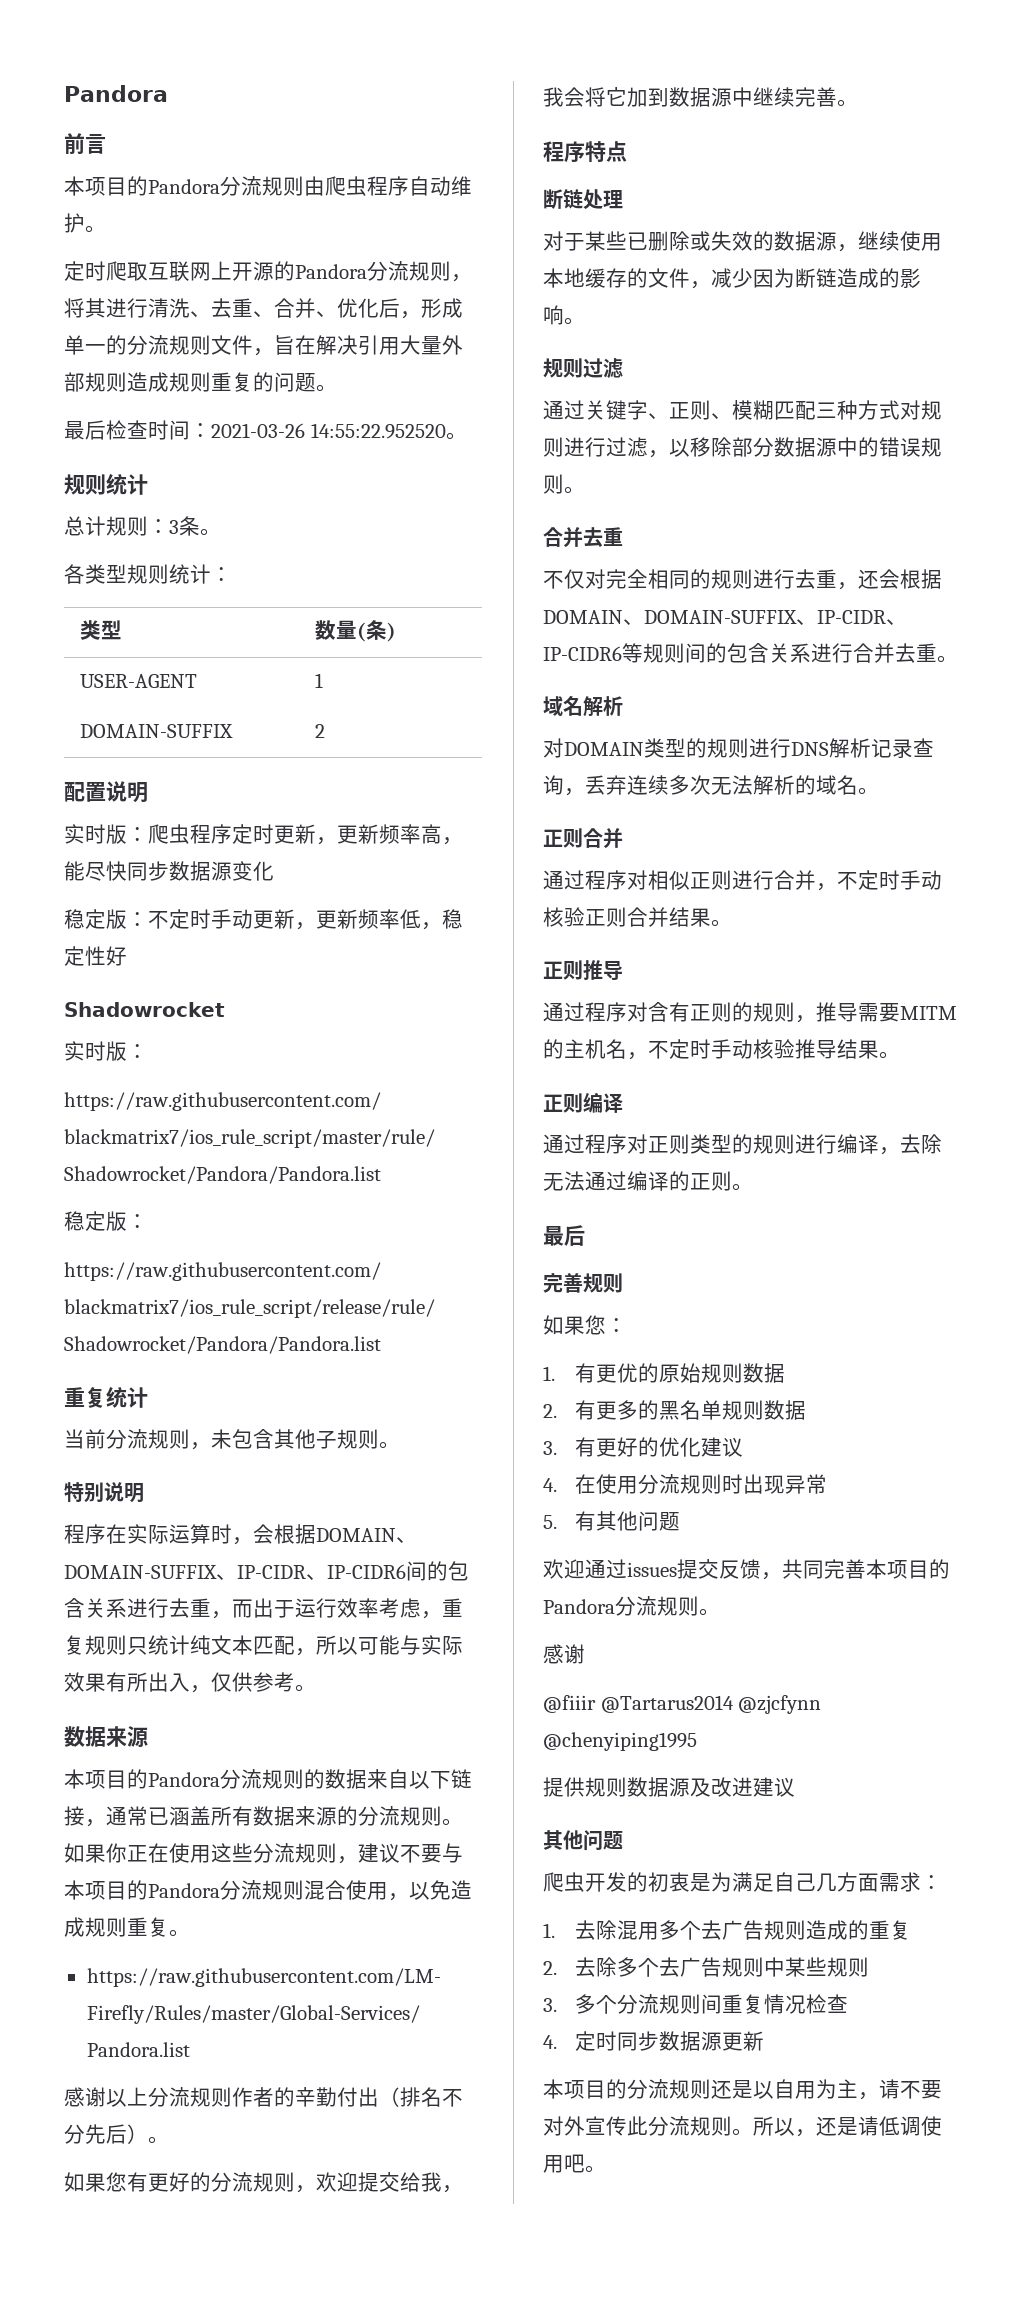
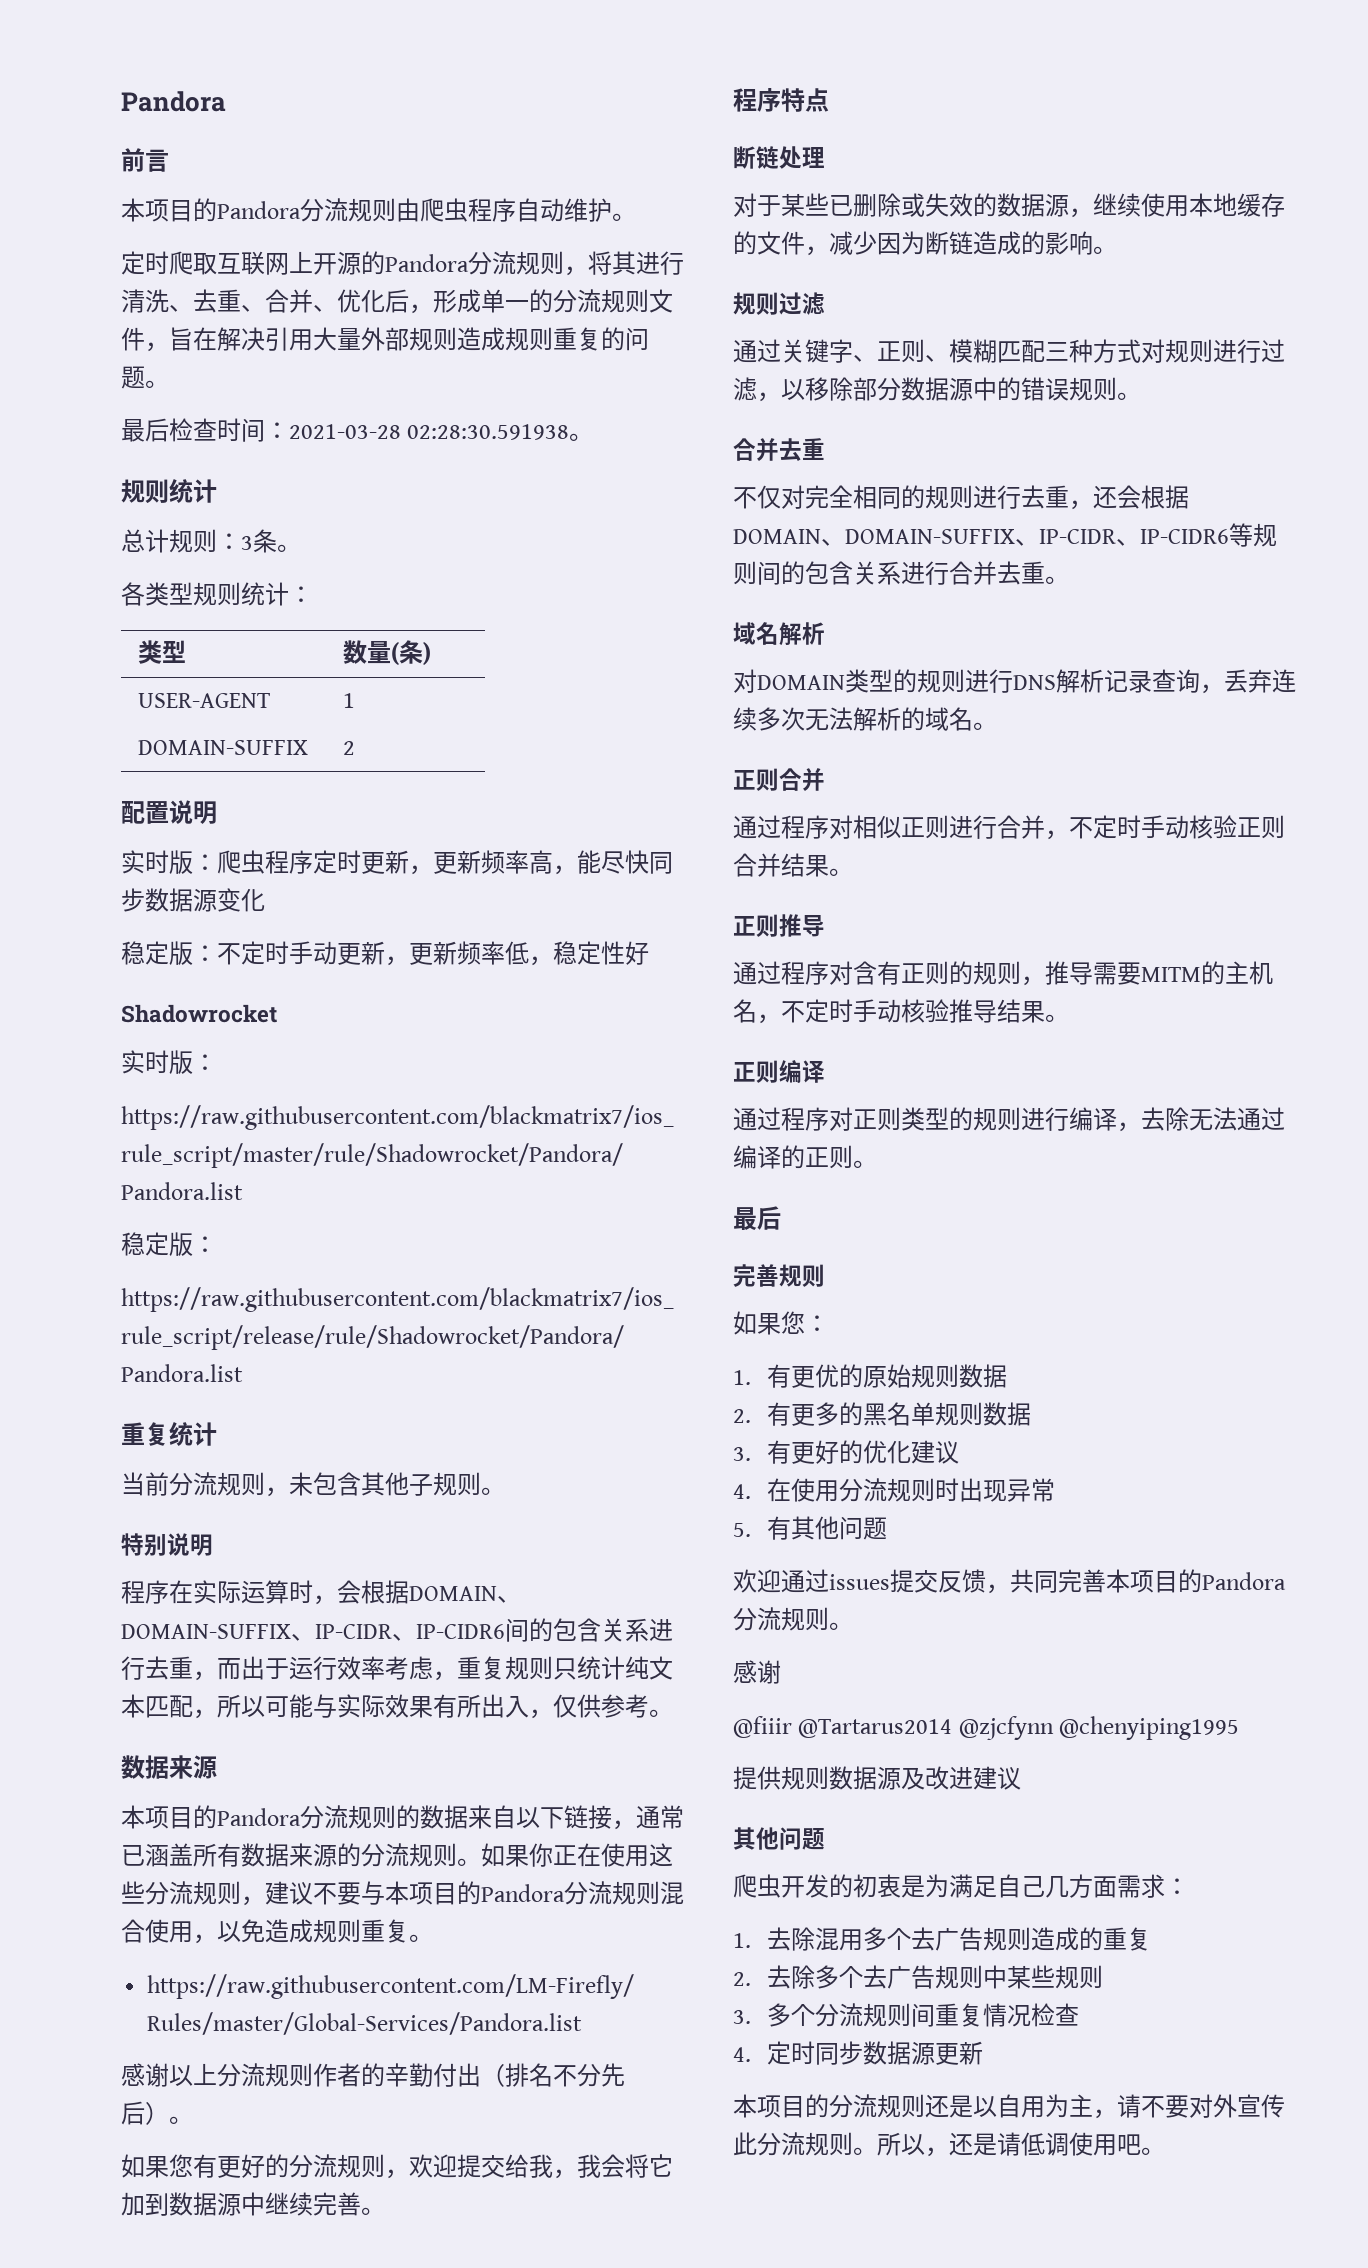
[211,423,446,439] 2021-03-26 14:55:22.952520 -> [289,424,570,440] 2021-03-28 02:28:30.591938

